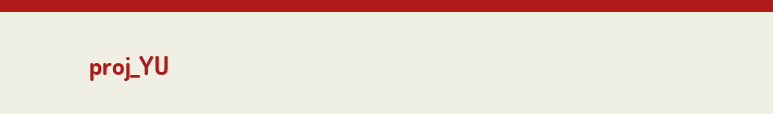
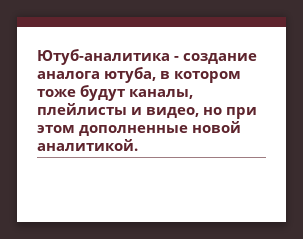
[89,56,169,81] proj_YU -> [37,49,257,65] [37,67,241,83] [37,85,193,101] [37,103,257,119] [37,121,241,136] [37,139,138,151] Ютуб-аналитика - создание аналога ютуба, в котором тоже будут каналы, плейлисты и видео, но при этом дополненные новой аналитикой.

